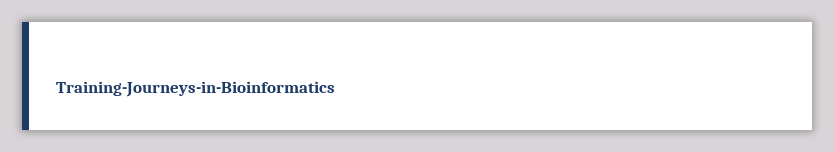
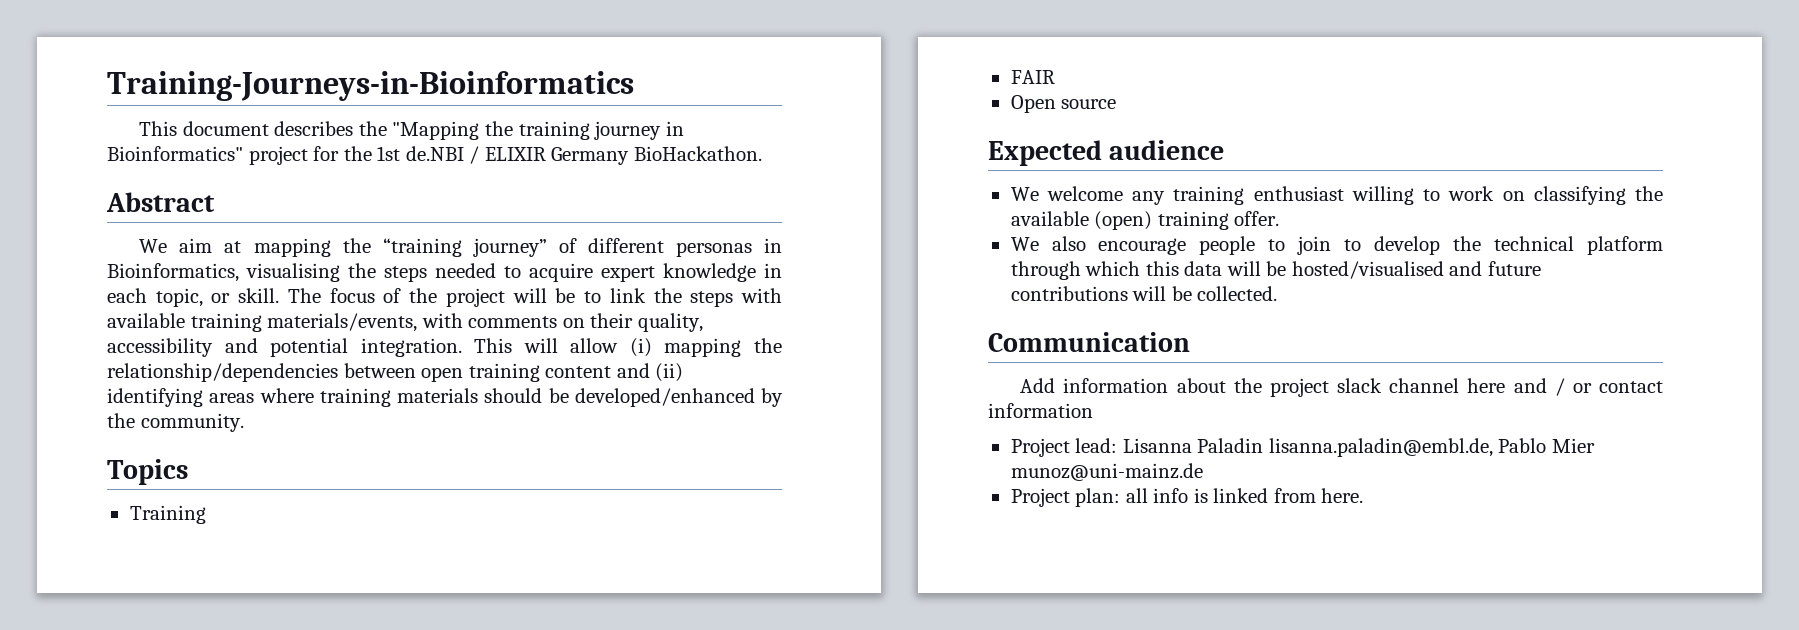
(335, 89) none -> [139,121,684,140] [107,146,762,165] [106,192,215,212] [139,238,782,257] [107,263,782,282] [107,288,783,307] [107,313,703,332] [107,338,782,357] [107,363,684,382] [107,388,783,407] [107,413,244,432] [107,459,188,485] [129,505,206,524] [1010,70,1055,84] [1010,95,1117,113] [988,140,1225,166] [1010,186,1663,205] [1010,211,1280,230] [1010,236,1663,255] [1010,261,1541,280] [1010,286,1278,301] [988,332,1190,352] [1020,378,1663,397] [988,403,1093,418] [1010,438,1595,457] [1010,463,1203,481] [1010,488,1364,507] // This document describes the "Mapping the training journey in Bioinformatics" project for the 1st de.NBI / ELIXIR Germany BioHackathon. // Abstract // We aim at mapping the “training journey” of different personas in Bioinformatics, visualising the steps needed to acquire expert knowledge in each topic, or skill. The focus of the project will be to link the steps with available training materials/events, with comments on their quality, accessibility and potential integration. This will allow (i) mapping the relationship/dependencies between open training content and (ii) identifying areas where training materials should be developed/enhanced by the community. // Topics // Training // FAIR // Open source // Expected audience // We welcome any training enthusiast willing to work on classifying the available (open) training offer. // We also encourage people to join to develop the technical platform through which this data will be hosted/visualised and future contributions will be collected. // Communication // Add information about the project slack channel here and / or contact information // Project lead: Lisanna Paladin lisanna.paladin@embl.de, Pablo Mier munoz@uni-mainz.de // Project plan: all info is linked from here.

